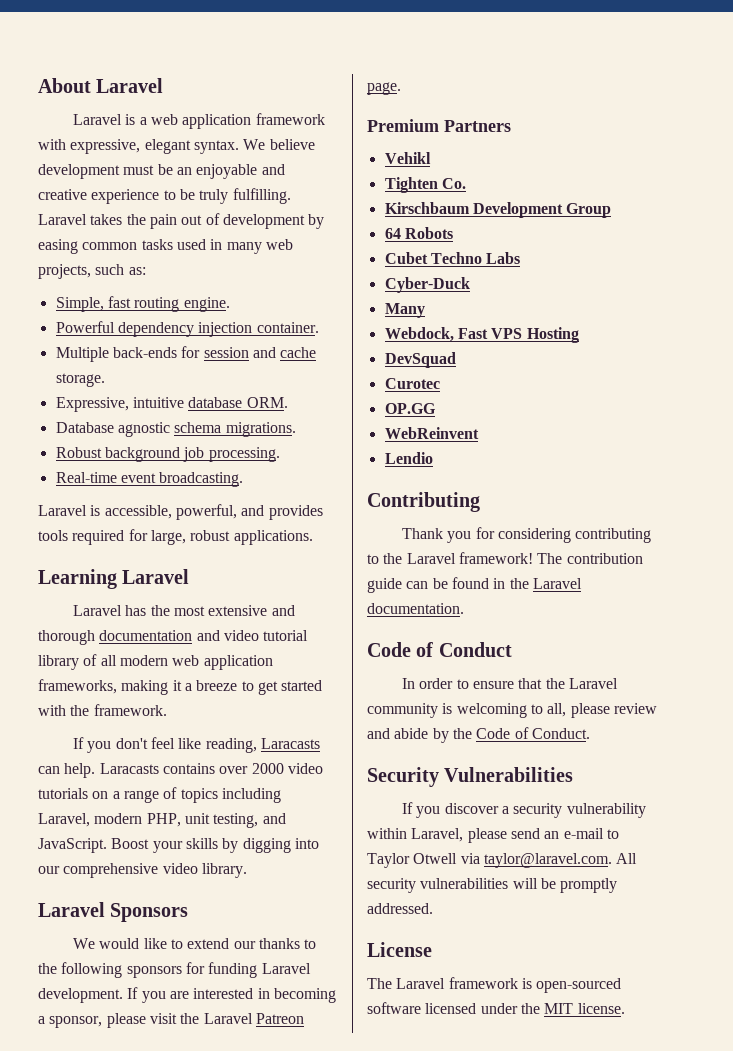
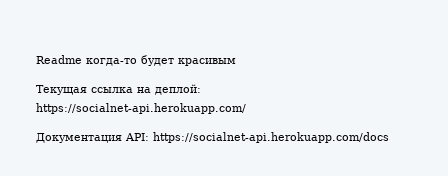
[38,78,164,93] [73,113,325,129] [38,139,315,154] [38,164,285,179] [38,188,291,204] [38,213,325,229] [38,239,293,254] [38,264,146,279] [55,296,230,312] [55,321,319,337] [55,346,317,362] [55,373,105,387] [55,397,288,412] [55,422,296,437] [55,447,280,462] [55,472,244,487] [38,504,323,520] [38,529,313,545] [38,569,190,589] [73,605,295,616] [38,630,309,645] [38,654,273,670] [38,679,323,695] [38,704,167,716] [73,737,320,753] [38,763,323,778] [38,787,281,803] [38,813,286,828] [38,838,319,853] [38,863,247,878] [38,902,189,922] [73,938,317,949] [38,962,311,978] [38,987,336,1003] [38,1013,304,1028] [367,82,401,95] [367,119,511,132] [384,152,431,164] [384,177,466,193] [384,202,612,218] [384,227,453,239] [384,252,521,264] [384,277,470,293] [384,303,425,318] [384,327,579,343] [384,352,456,368] [384,378,440,389] [384,403,436,414] [384,427,479,439] [384,452,433,464] [367,492,480,512] [402,527,652,543] [367,552,643,564] [367,577,582,593] [367,603,464,614] [367,642,512,657] [402,678,618,689] [367,703,657,718] [367,727,590,743] [367,767,574,787] [402,802,646,818] [367,828,619,843] [367,853,638,868] [367,878,618,893] [367,903,433,914] [367,942,432,957] [367,977,622,993] [367,1002,625,1014] About Laravel // Laravel is a web application framework with expressive, elegant syntax. We believe development must be an enjoyable and creative experience to be truly fulfilling. Laravel takes the pain out of development by easing common tasks used in many web projects, such as: // Simple, fast routing engine. // Powerful dependency injection container. // Multiple back-ends for session and cache storage. // Expressive, intuitive database ORM. // Database agnostic schema migrations. // Robust background job processing. // Real-time event broadcasting. // Laravel is accessible, powerful, and provides tools required for large, robust applications. // Learning Laravel // Laravel has the most extensive and thorough documentation and video tutorial library of all modern web application frameworks, making it a breeze to get started with the framework. // If you don't feel like reading, Laracasts can help. Laracasts contains over 2000 video tutorials on a range of topics including Laravel, modern PHP, unit testing, and JavaScript. Boost your skills by digging into our comprehensive video library. // Laravel Sponsors // We would like to extend our thanks to the following sponsors for funding Laravel development. If you are interested in becoming a sponsor, please visit the Laravel Patreon page. // Premium Partners // Vehikl // Tighten Co. // Kirschbaum Development Group // 64 Robots // Cubet Techno Labs // Cyber-Duck // Many // Webdock, Fast VPS Hosting // DevSquad // Curotec // OP.GG // WebReinvent // Lendio // Contributing // Thank you for considering contributing to the Laravel framework! The contribution guide can be found in the Laravel documentation. // Code of Conduct // In order to ensure that the Laravel community is welcoming to all, please review and abide by the Code of Conduct. // Security Vulnerabilities // If you discover a security vulnerability within Laravel, please send an e-mail to Taylor Otwell via taylor@laravel.com. All security vulnerabilities will be promptly addressed. // License // The Laravel framework is open-sourced software licensed under the MIT license. -> [36,55,236,66] [36,84,201,95] [36,103,246,114] [36,132,389,143] Readme когда-то будет красивым // Текущая ссылка на деплой: https://socialnet-api.herokuapp.com/ // Документация API: https://socialnet-api.herokuapp.com/docs

